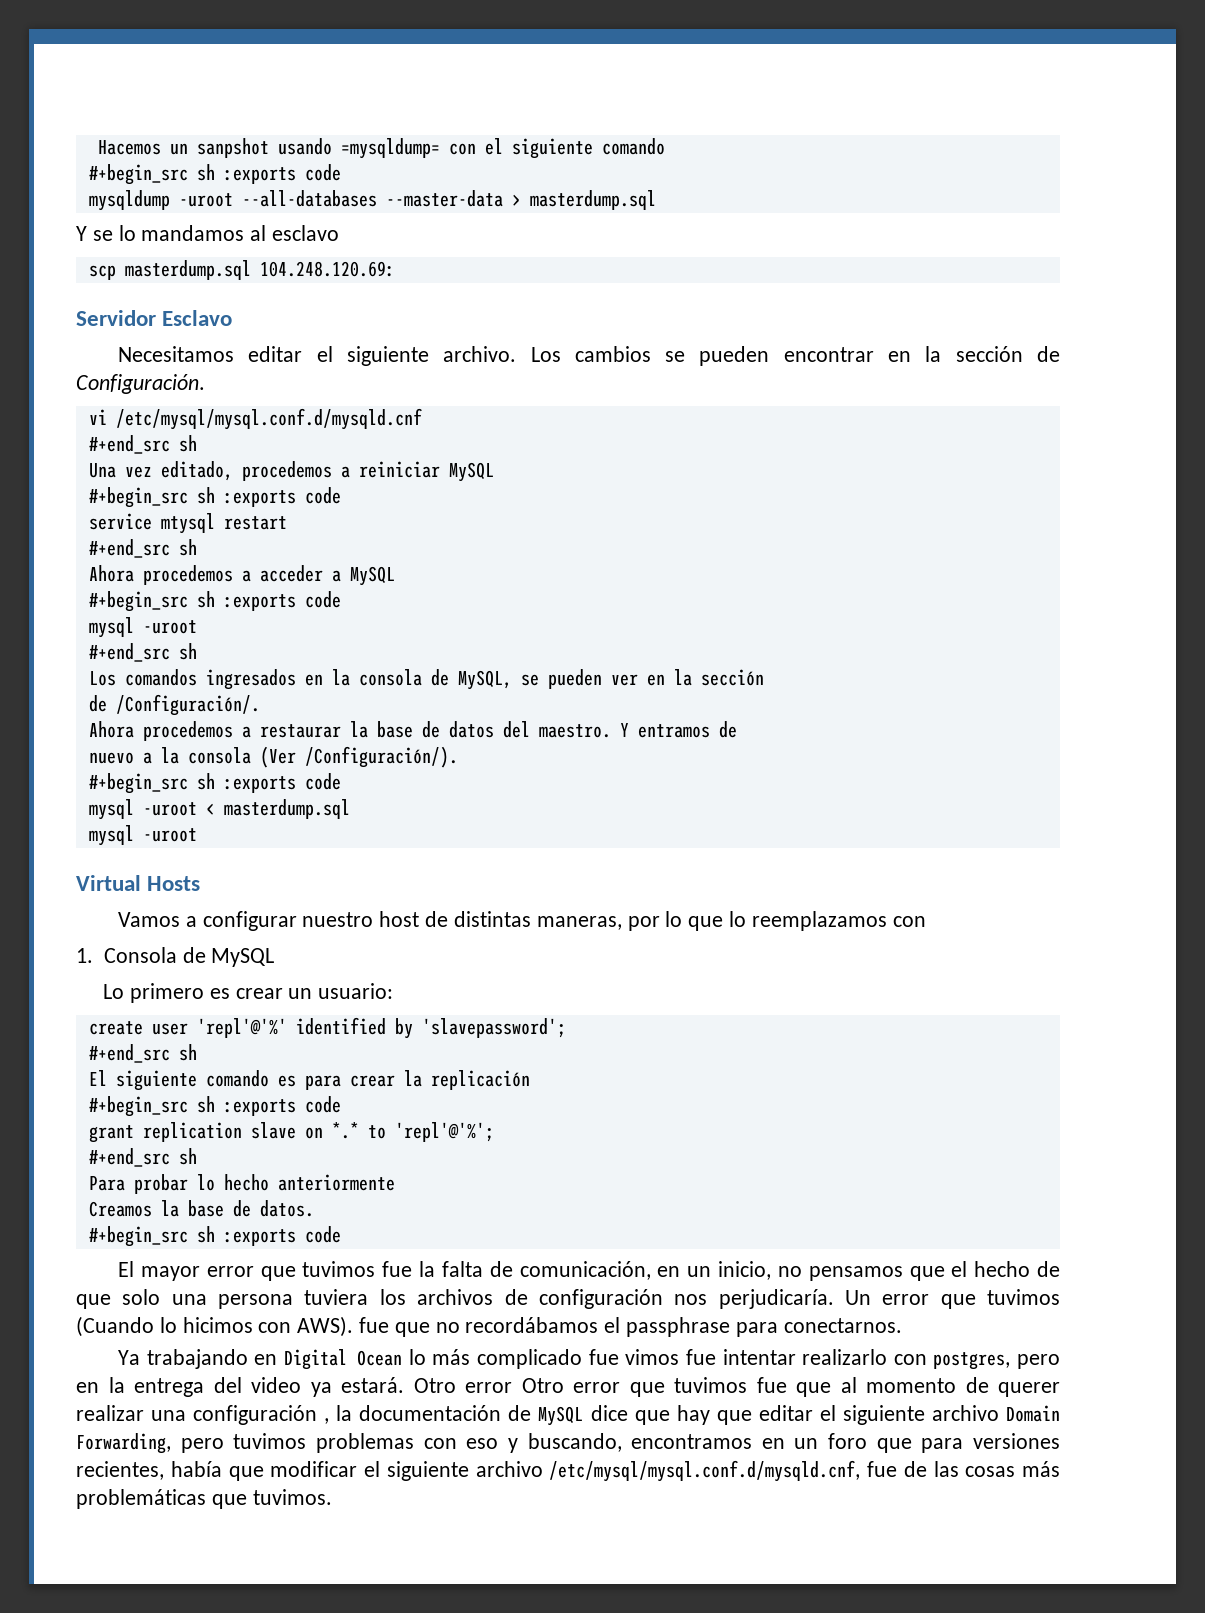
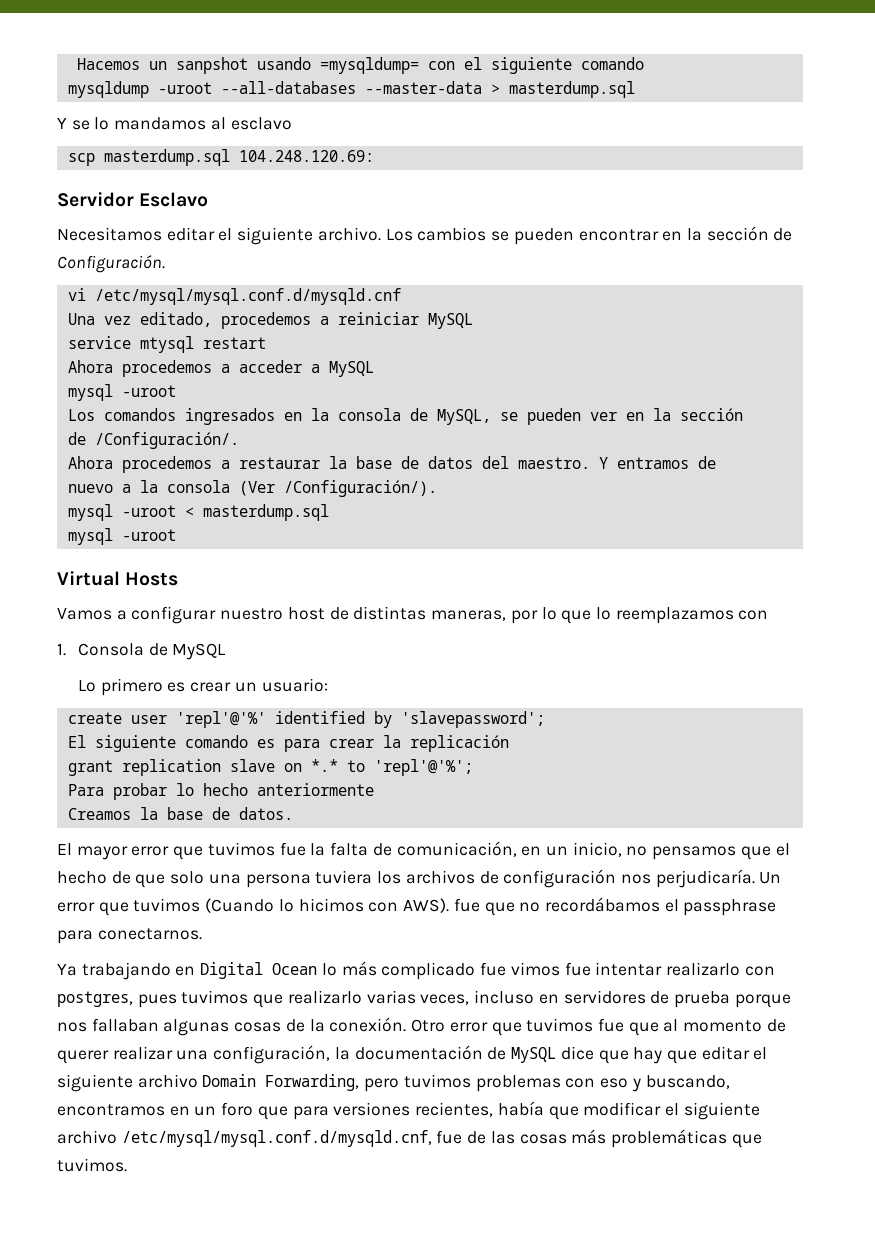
[88,164,341,185] // #+begin_src sh :exports code -> (644, 63) none
[88,435,197,454] // #+end_src sh -> (401, 296) none
[88,487,341,508] // #+begin_src sh :exports code -> (473, 321) none
[88,539,197,558] // #+end_src sh -> (266, 343) none
[88,591,341,612] [88,617,197,638] [88,643,197,662] // #+begin_src sh :exports code // mysql -uroot // #+end_src sh -> [67,384,176,401] // mysql -uroot
[88,773,341,794] // #+begin_src sh :exports code -> (437, 488) none
[88,1044,197,1063] // #+end_src sh -> (545, 719) none
[88,1096,341,1117] // #+begin_src sh :exports code -> (509, 743) none
[88,1148,197,1167] // #+end_src sh -> (473, 767) none
[88,1226,341,1247] // #+begin_src sh :exports code -> (293, 813) none
[1017,1354,1061,1369] [76,1377,512,1397] pero en la entrega del video ya estará. Otro error -> [137,990,791,1008] [57,1017,407,1036] pues tuvimos que realizarlo varias veces, incluso en servidores de prueba porque nos fallaban algunas cosas de la conexión.
[193,1405,330,1425] configuración , -> [213,1045,331,1064] configuración,

